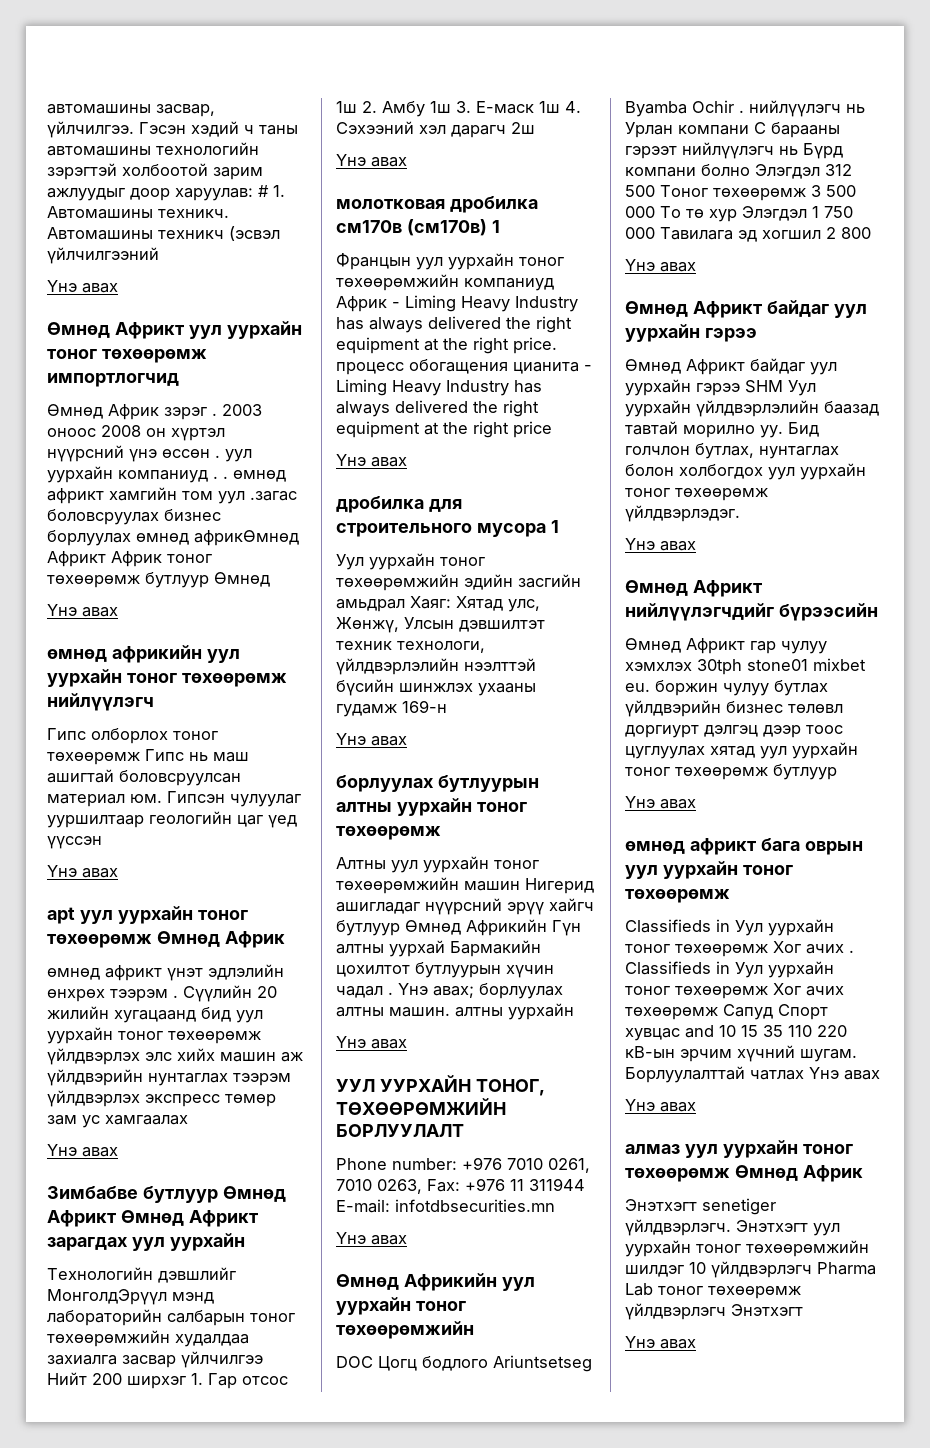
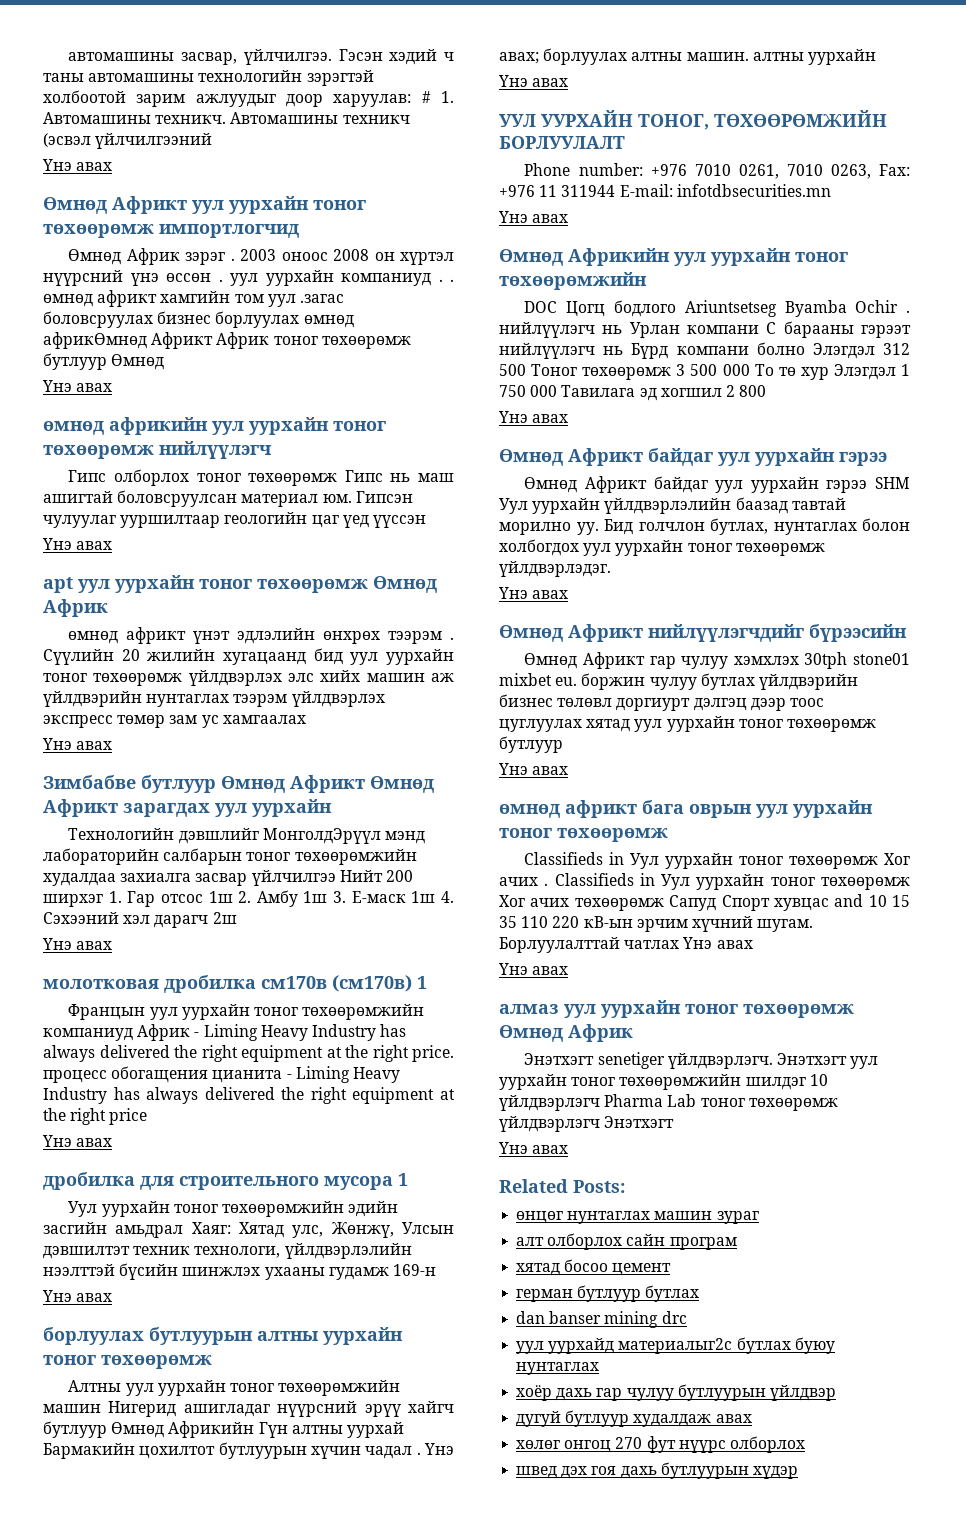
(696, 1344) none -> [499,1179,625,1193] [516,1211,759,1224] [516,1233,737,1250] [516,1259,672,1276] [516,1285,700,1302] [516,1311,687,1328] [516,1337,835,1354] [516,1362,600,1375] [516,1384,836,1401] [516,1410,752,1427] [516,1436,805,1453] [516,1462,798,1479] // Related Posts: // өнцөг нунтаглах машин зураг // алт олборлох сайн програм // хятад босоо цемент // герман бутлуур бутлах // dan banser mining drc // уул уурхайд материалыг2c бутлах буюу нунтаглах // хоёр дахь гар чулуу бутлуурын үйлдвэр // дугуй бутлуур худалдаж авах // хөлөг онгоц 270 фут нүүрс олборлох // швед дэх гоя дахь бутлуурын хүдэр

